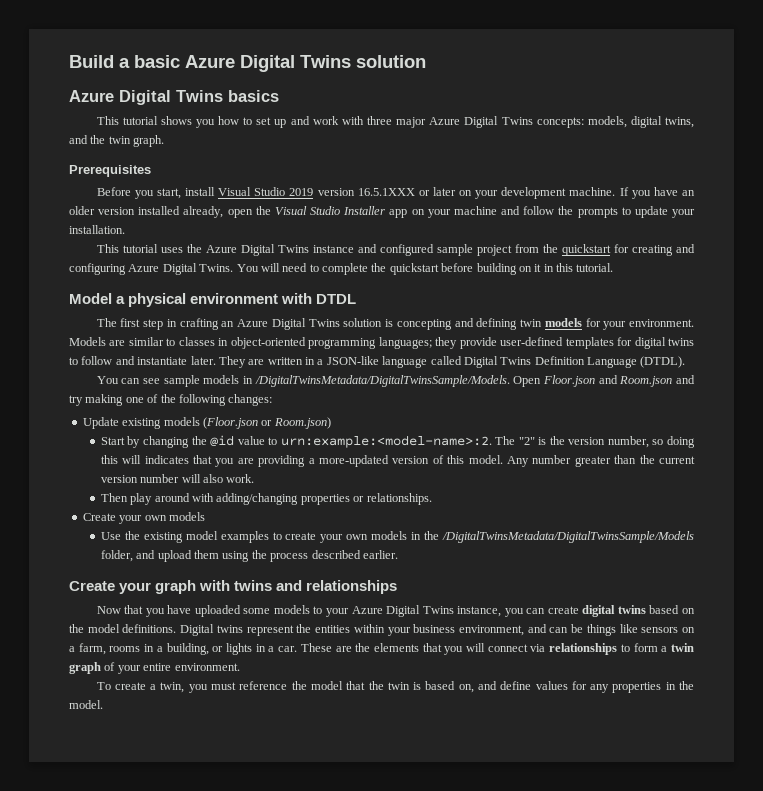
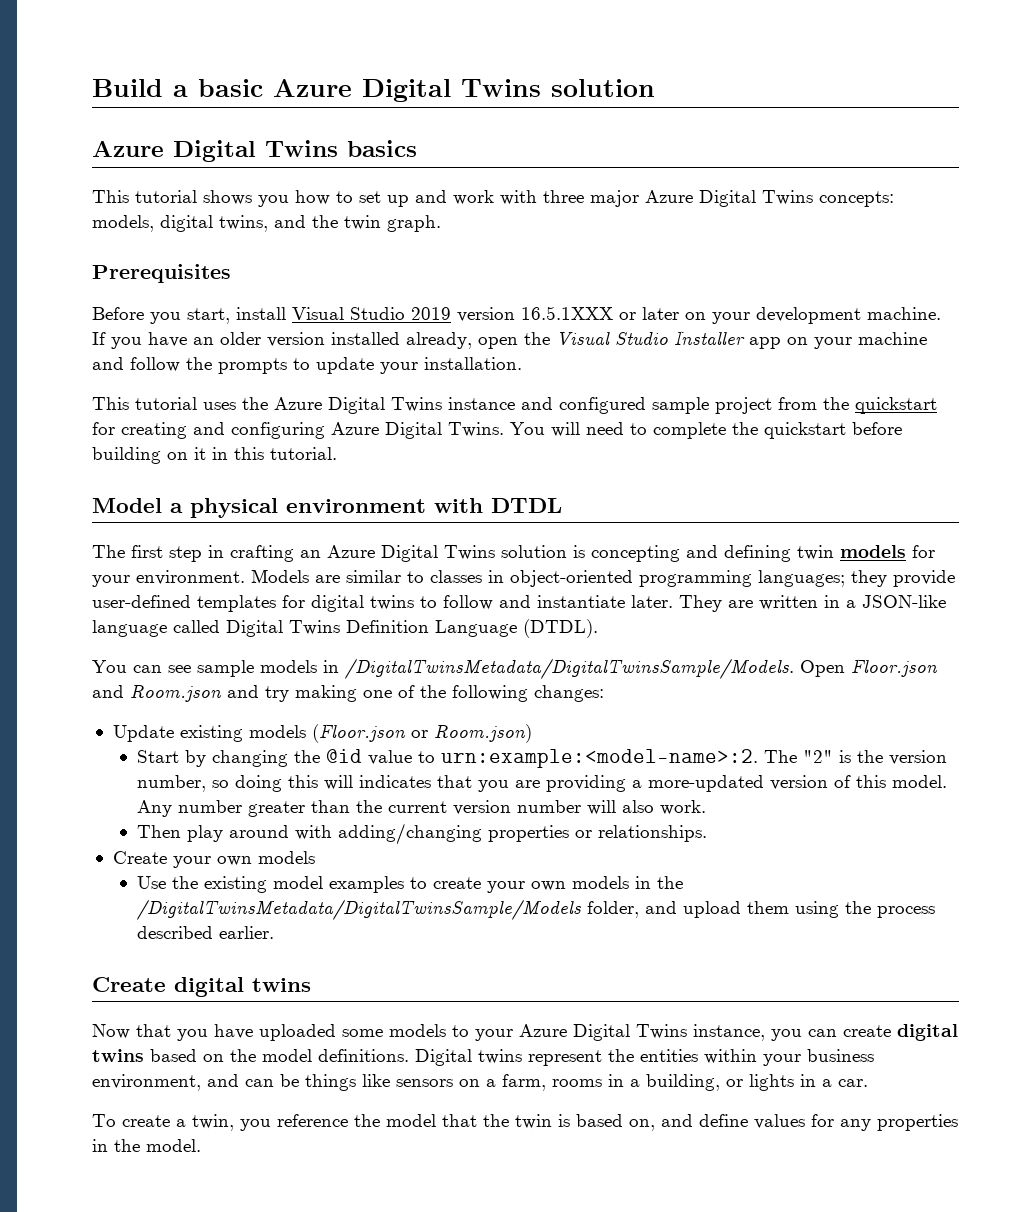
[119,580,398,594] your graph with twins and relationships -> [174,977,311,997] digital twins
[300,643,694,655] [69,662,240,674] These are the elements that you will connect via relationships to form a twin graph of your entire environment. -> (868, 1083) none
[211,682,237,690] must -> (271, 1125) none

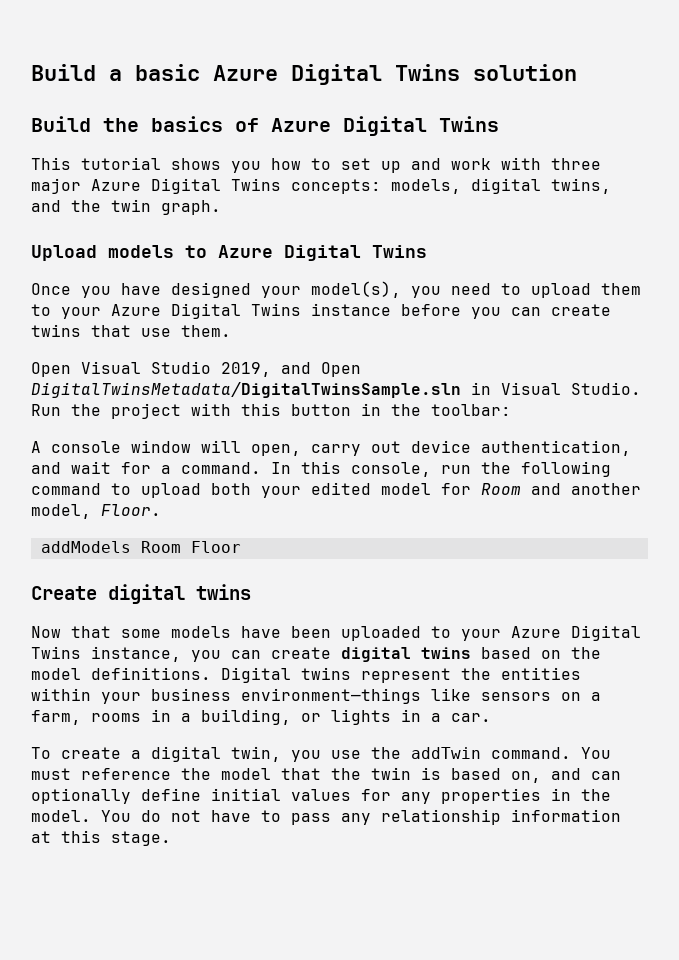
[92,140,417,162] Azure Digital Twins basics -> [31,116,499,136] Build the basics of Azure Digital Twins
[92,264,231,283] [92,306,941,324] [92,331,927,349] [92,357,522,374] [92,397,937,414] [92,422,902,439] [92,447,337,464] [92,498,562,518] [92,545,935,562] [92,569,955,587] [92,595,946,612] [92,619,598,638] [92,658,938,679] [92,685,604,702] [112,724,532,743] [137,749,948,768] [137,775,948,792] [137,800,707,817] [137,823,708,845] [112,851,315,868] [137,876,684,893] [137,899,936,920] [137,926,275,939] Prerequisites // Before you start, install Visual Studio 2019 version 16.5.1XXX or later on your development machine. If you have an older version installed already, open the Visual Studio Installer app on your machine and follow the prompts to update your installation. // This tutorial uses the Azure Digital Twins instance and configured sample project from the quickstart for creating and configuring Azure Digital Twins. You will need to complete the quickstart before building on it in this tutorial. // Model a physical environment with DTDL // The first step in crafting an Azure Digital Twins solution is concepting and defining twin models for your environment. Models are similar to classes in object-oriented programming languages; they provide user-defined templates for digital twins to follow and instantiate later. They are written in a JSON-like language called Digital Twins Definition Language (DTDL). // You can see sample models in /DigitalTwinsMetadata/DigitalTwinsSample/Models. Open Floor.json and Room.json and try making one of the following changes: // Update existing models (Floor.json or Room.json) // Start by changing the @id value to urn:example:<model-name>:2. The "2" is the version number, so doing this will indicates that you are providing a more-updated version of this model. Any number greater than the current version number will also work. // Then play around with adding/changing properties or relationships. // Create your own models // Use the existing model examples to create your own models in the /DigitalTwinsMetadata/DigitalTwinsSample/Models folder, and upload them using the process described earlier. -> [31,245,427,261] [31,281,641,298] [31,303,611,319] [31,324,231,337] [31,361,361,377] [31,382,641,398] [31,403,511,419] [31,440,631,456] [31,461,611,477] [31,482,641,498] [31,504,161,519] [40,541,241,553] Upload models to Azure Digital Twins // Once you have designed your model(s), you need to upload them to your Azure Digital Twins instance before you can create twins that use them. // Open Visual Studio 2019, and Open DigitalTwinsMetadata/DigitalTwinsSample.sln in Visual Studio. Run the project with this button in the toolbar: // A console window will open, carry out device authentication, and wait for a command. In this console, run the following command to upload both your edited model for Room and another model, Floor. // addModels Room Floor
[177,1024,446,1041] you have uploaded some models -> [121,626,421,641] some models have been uploaded
[92,1074,356,1091] environment, and can be things -> [241,688,421,704] environment—things
(186, 1123) none -> [151,746,221,762] digital
(271, 1125) none -> [331,747,611,759] [31,768,71,780] use the addTwin command. You must
[699,1114,748,1127] define -> [591,771,621,780] [31,788,281,804] can optionally define initial
(201, 1145) none -> [101,809,621,825] [31,830,171,846] You do not have to pass any relationship information at this stage.

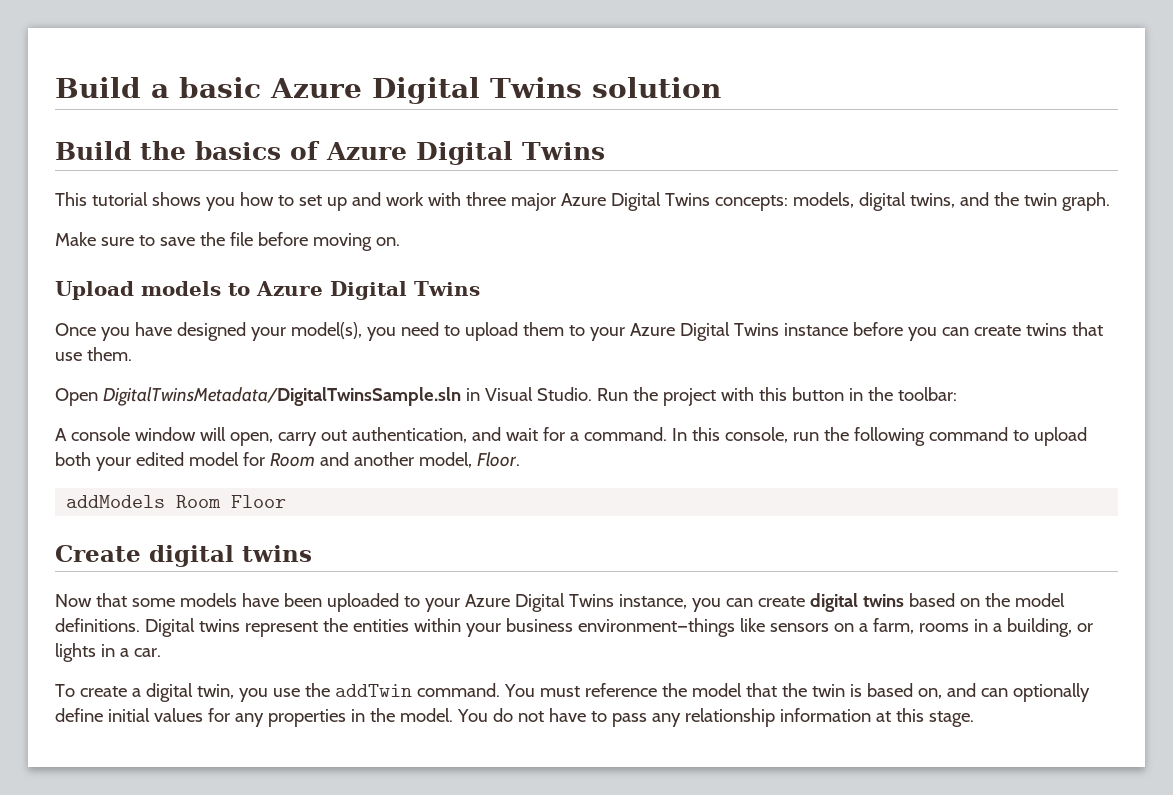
(221, 207) none -> [55,232,400,251] // Make sure to save the file before moving on.
[81,361,361,377] Visual Studio 2019, and Open -> (98, 397) none
[411,440,471,453] device -> (347, 435) none

